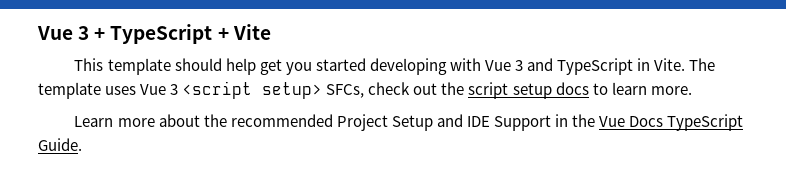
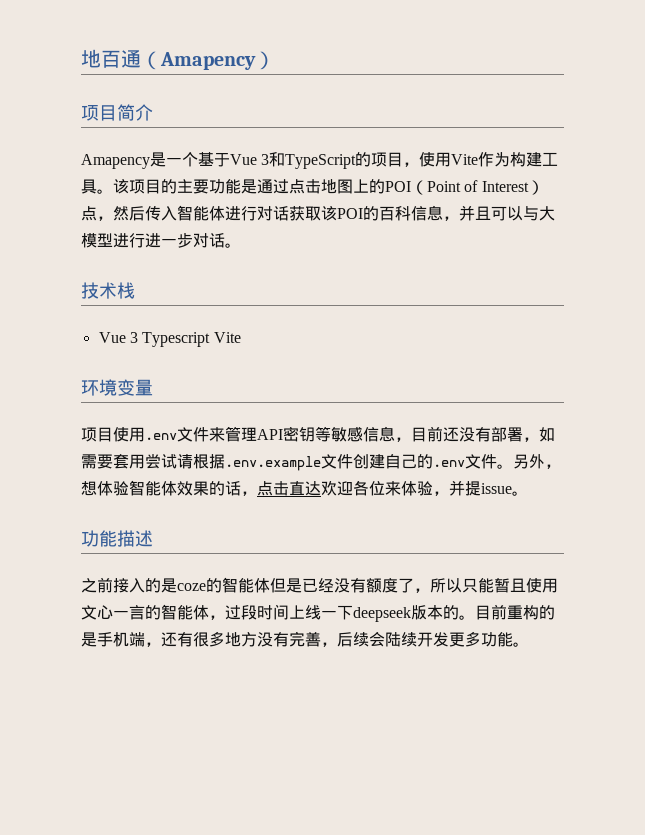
[37,24,271,44] [74,58,716,75] [38,81,692,99] [74,114,744,131] [38,138,82,151] Vue 3 + TypeScript + Vite // This template should help get you started developing with Vue 3 and TypeScript in Vite. The template uses Vue 3 <script setup> SFCs, check out the script setup docs to learn more. // Learn more about the recommended Project Setup and IDE Support in the Vue Docs TypeScript Guide. -> [81,49,275,70] [81,104,153,121] [81,152,559,169] [81,179,544,195] [81,205,555,221] [81,233,241,248] [81,282,135,299] [98,332,241,347] [81,379,153,396] [81,426,555,442] [81,454,561,471] [81,480,528,496] [81,530,153,547] [81,577,558,593] [81,604,555,622] [81,631,529,647] 地百通（Amapency） // 项目简介 // Amapency是一个基于Vue 3和TypeScript的项目，使用Vite作为构建工具。该项目的主要功能是通过点击地图上的POI（Point of Interest）点，然后传入智能体进行对话获取该POI的百科信息，并且可以与大模型进行进一步对话。 // 技术栈 // Vue 3 Typescript Vite // 环境变量 // 项目使用.env文件来管理API密钥等敏感信息，目前还没有部署，如需要套用尝试请根据.env.example文件创建自己的.env文件。另外，想体验智能体效果的话，点击直达欢迎各位来体验，并提issue。 // 功能描述 // 之前接入的是coze的智能体但是已经没有额度了，所以只能暂且使用文心一言的智能体，过段时间上线一下deepseek版本的。目前重构的是手机端，还有很多地方没有完善，后续会陆续开发更多功能。

